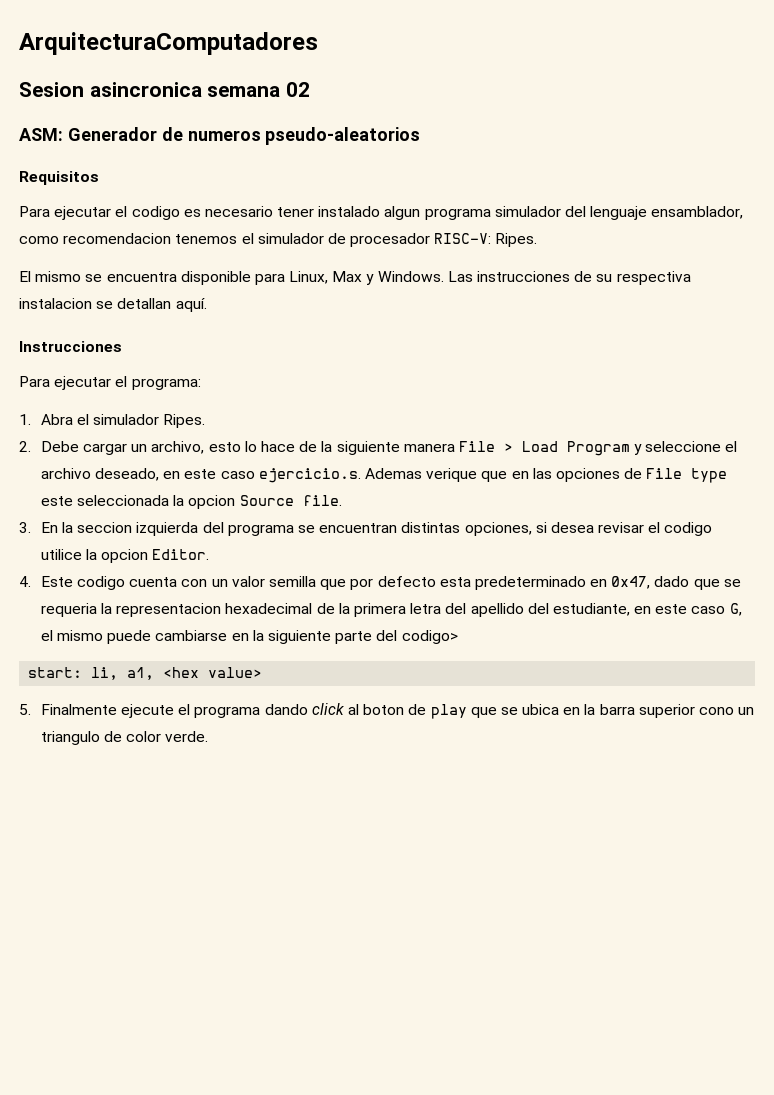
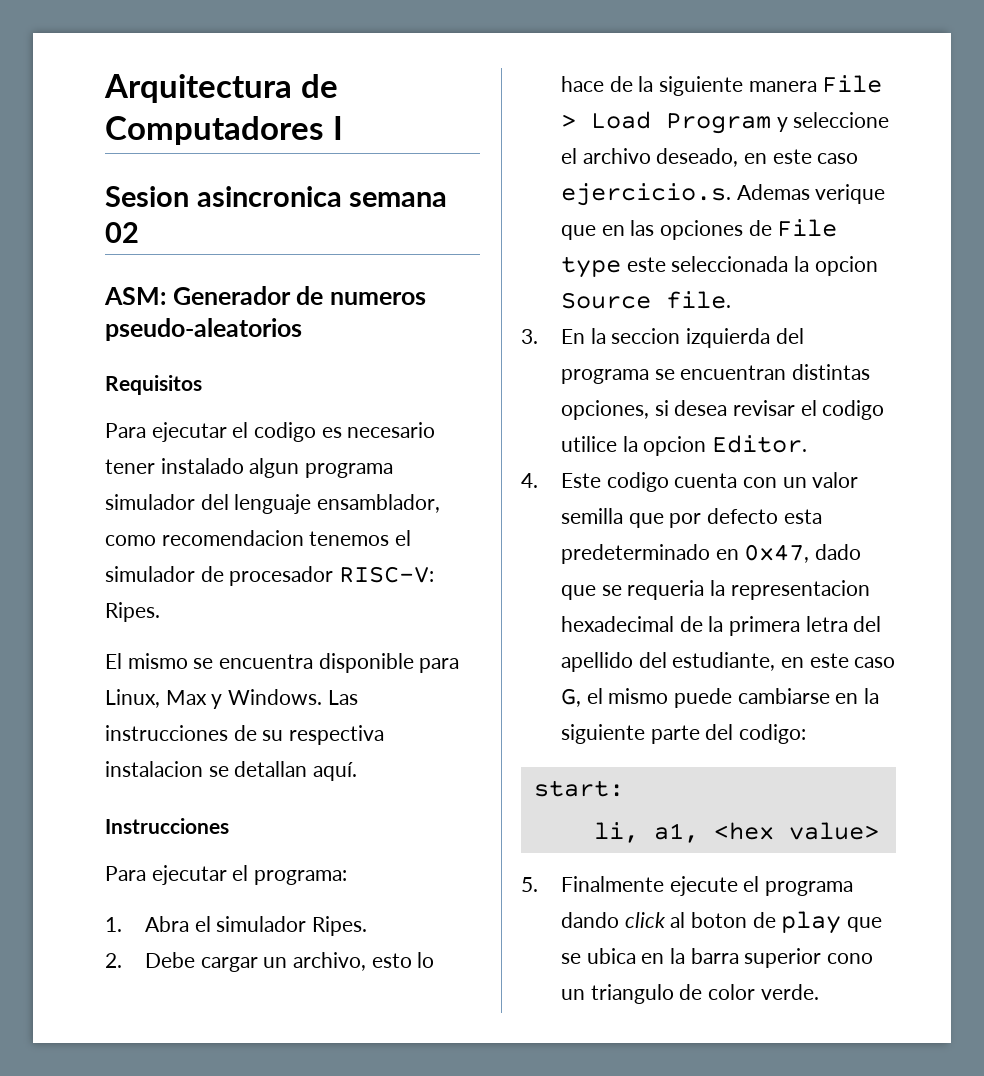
[19,32,318,55] ArquitecturaComputadores -> [104,74,338,103] [105,116,343,145] Arquitectura de Computadores I
[401,630,458,644] codigo> -> [739,724,807,744] codigo:
(83, 672) none -> (624, 788) //

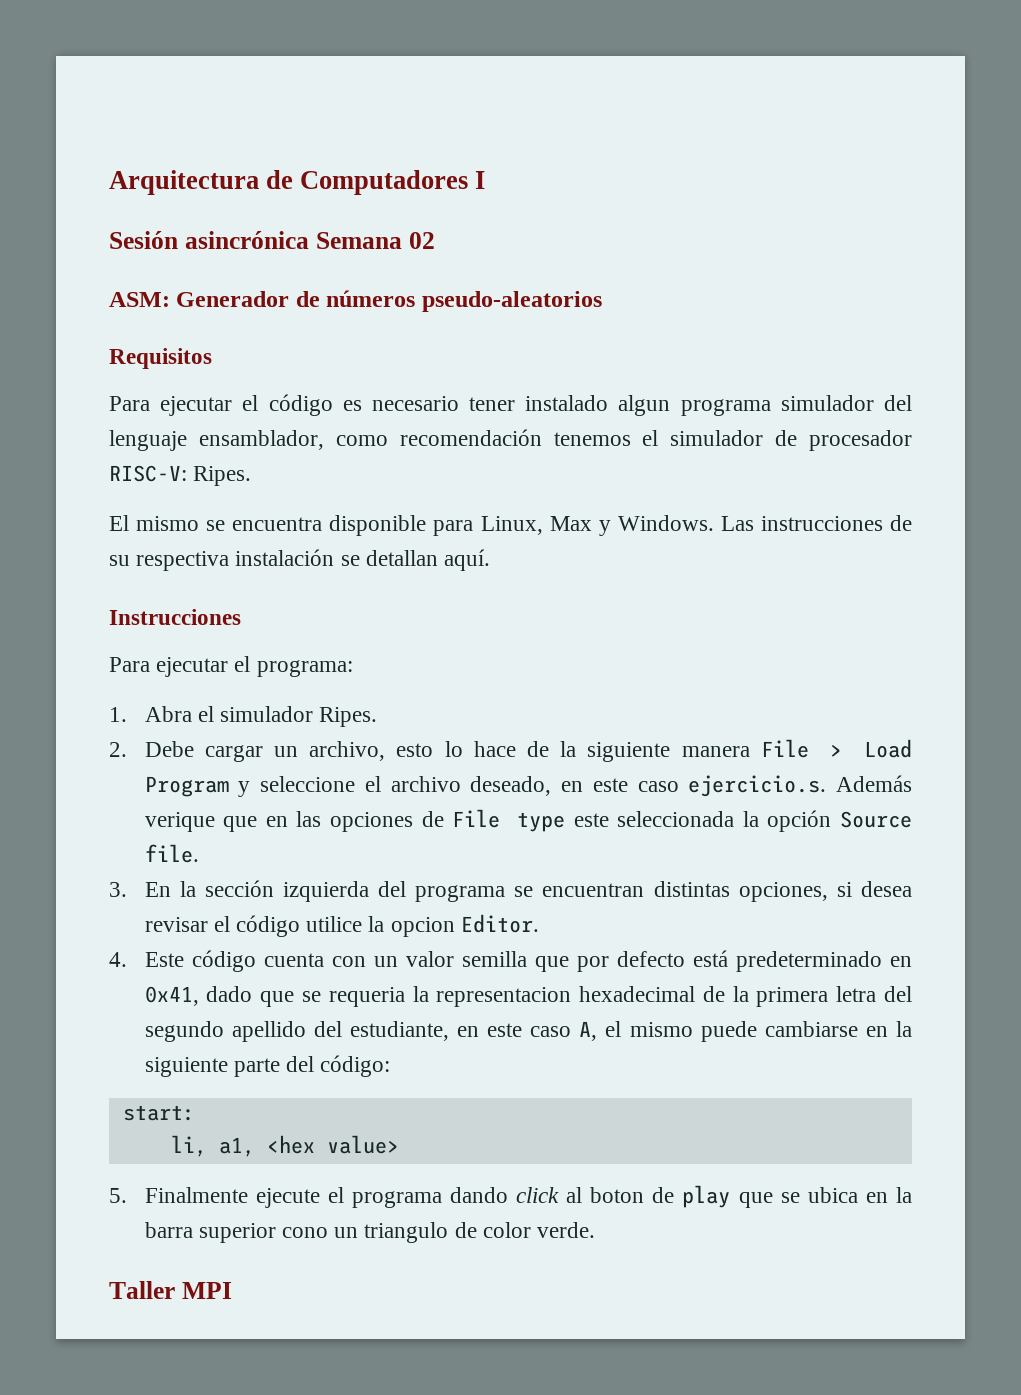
[105,186,448,207] Sesion asincronica semana -> [109,231,402,249] Sesión asincrónica Semana
[329,292,426,305] numeros -> [326,290,416,307] números
[254,422,317,442] codigo -> [268,394,333,416] código
[161,530,304,546] recomendacion -> [399,429,542,446] recomendación
[105,761,203,777] instalacion -> [235,549,335,566] instalación
[736,184,810,200] Ademas -> [835,775,912,792] Además
[814,256,878,276] opcion -> [767,810,832,832] opción
[611,328,681,344] seccion -> [204,880,274,897] sección
[822,400,885,420] codigo -> [235,915,300,937] código
[606,472,669,492] codigo -> [191,950,256,972] código
[783,509,822,524] esta -> [692,950,728,967] está
[744,544,810,563] 0x47, -> [144,986,199,1006] 0x41,
(882, 624) none -> [144,1021,224,1042] segundo
[560,688,581,707] G, -> [579,1021,598,1041] A,
[739,724,807,744] codigo: -> [320,1055,391,1077] código:
(819, 992) none -> [109,1281,232,1299] // Taller MPI

